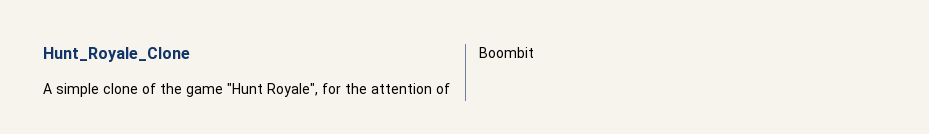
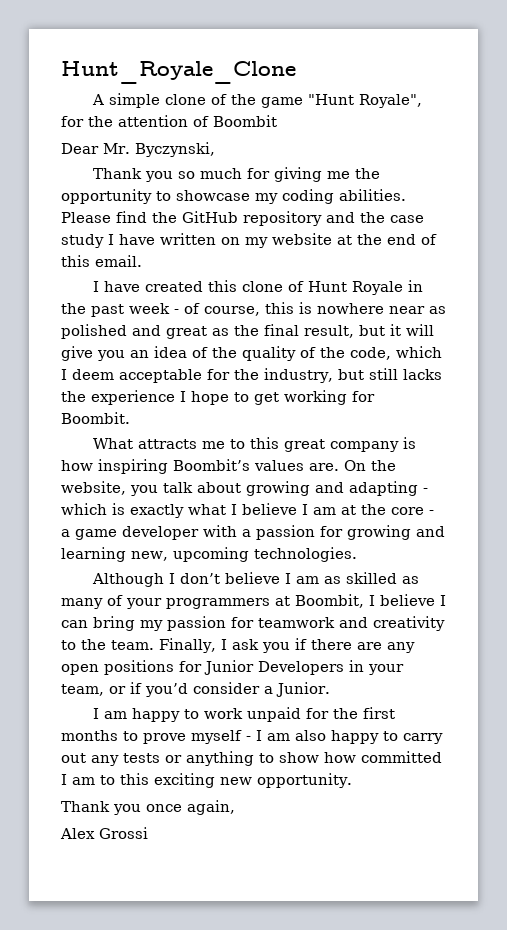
(534, 52) none -> [61,142,215,157] [93,167,381,182] [61,189,406,204] [61,211,424,226] [61,233,437,248] [61,255,142,267] [93,280,424,295] [61,302,446,317] [61,324,434,339] [61,346,442,361] [61,368,442,383] [61,390,375,405] [61,412,130,424] [93,437,417,452] [61,459,396,474] [61,481,428,496] [61,503,434,518] [61,525,445,540] [61,547,357,562] [92,572,420,587] [61,594,446,609] [61,616,445,631] [61,638,415,653] [61,660,404,675] [61,682,330,697] [93,707,396,722] [61,730,443,744] [61,751,442,766] [61,773,352,788] [61,800,235,815] [60,827,148,839] // Dear Mr. Byczynski, // Thank you so much for giving me the opportunity to showcase my coding abilities. Please find the GitHub repository and the case study I have written on my website at the end of this email. // I have created this clone of Hunt Royale in the past week - of course, this is nowhere near as polished and great as the final result, but it will give you an idea of the quality of the code, which I deem acceptable for the industry, but still lacks the experience I hope to get working for Boombit. // What attracts me to this great company is how inspiring Boombit’s values are. On the website, you talk about growing and adapting - which is exactly what I believe I am at the core - a game developer with a passion for growing and learning new, upcoming technologies. // Although I don’t believe I am as skilled as many of your programmers at Boombit, I believe I can bring my passion for teamwork and creativity to the team. Finally, I ask you if there are any open positions for Junior Developers in your team, or if you’d consider a Junior. // I am happy to work unpaid for the first months to prove myself - I am also happy to carry out any tests or anything to show how committed I am to this exciting new opportunity. // Thank you once again, // Alex Grossi

